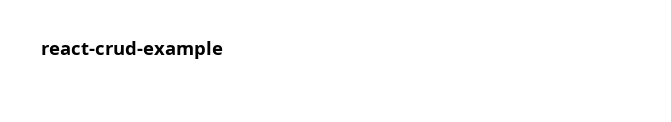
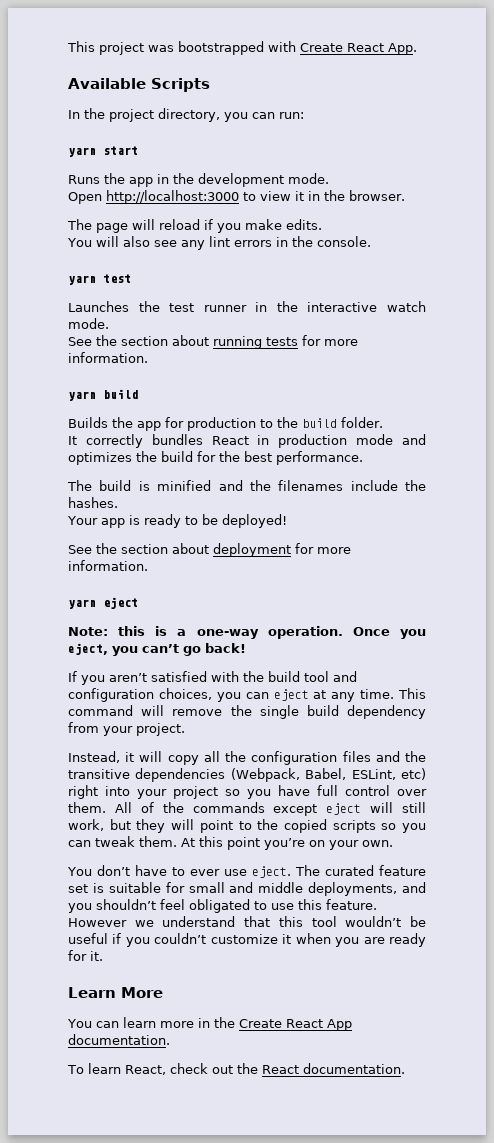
[41,41,223,59] react-crud-example -> [67,41,417,55] [68,78,210,92] [68,108,304,122] [68,146,138,157] [68,173,329,187] [68,190,405,204] [67,219,322,233] [67,236,371,250] [68,274,131,285] [68,301,426,312] [68,318,109,329] [68,335,358,349] [68,352,148,363] [68,389,138,401] [68,417,383,431] [68,434,426,448] [68,451,363,465] [67,480,426,491] [68,497,118,508] [67,514,287,528] [68,543,351,557] [68,560,148,571] [68,597,138,609] [68,626,426,639] [68,643,246,656] [68,671,357,685] [68,688,426,702] [68,705,426,719] [68,722,185,736] [68,751,427,765] [68,768,426,782] [68,785,427,799] [68,802,426,816] [68,819,426,833] [68,836,393,850] [67,865,426,878] [68,882,426,896] [68,899,377,913] [68,916,427,927] [68,933,427,947] [68,950,103,961] [68,987,163,998] [67,1017,352,1031] [68,1034,170,1045] [67,1063,405,1075] This project was bootstrapped with Create React App. // Available Scripts // In the project directory, you can run: // yarn start // Runs the app in the development mode. // Open http://localhost:3000 to view it in the browser. // The page will reload if you make edits. // You will also see any lint errors in the console. // yarn test // Launches the test runner in the interactive watch mode. // See the section about running tests for more information. // yarn build // Builds the app for production to the build folder. // It correctly bundles React in production mode and optimizes the build for the best performance. // The build is minified and the filenames include the hashes. // Your app is ready to be deployed! // See the section about deployment for more information. // yarn eject // Note: this is a one-way operation. Once you eject, you can’t go back! // If you aren’t satisfied with the build tool and configuration choices, you can eject at any time. This command will remove the single build dependency from your project. // Instead, it will copy all the configuration files and the transitive dependencies (Webpack, Babel, ESLint, etc) right into your project so you have full control over them. All of the commands except eject will still work, but they will point to the copied scripts so you can tweak them. At this point you’re on your own. // You don’t have to ever use eject. The curated feature set is suitable for small and middle deployments, and you shouldn’t feel obligated to use this feature. However we understand that this tool wouldn’t be useful if you couldn’t customize it when you are ready for it. // Learn More // You can learn more in the Create React App documentation. // To learn React, check out the React documentation.

